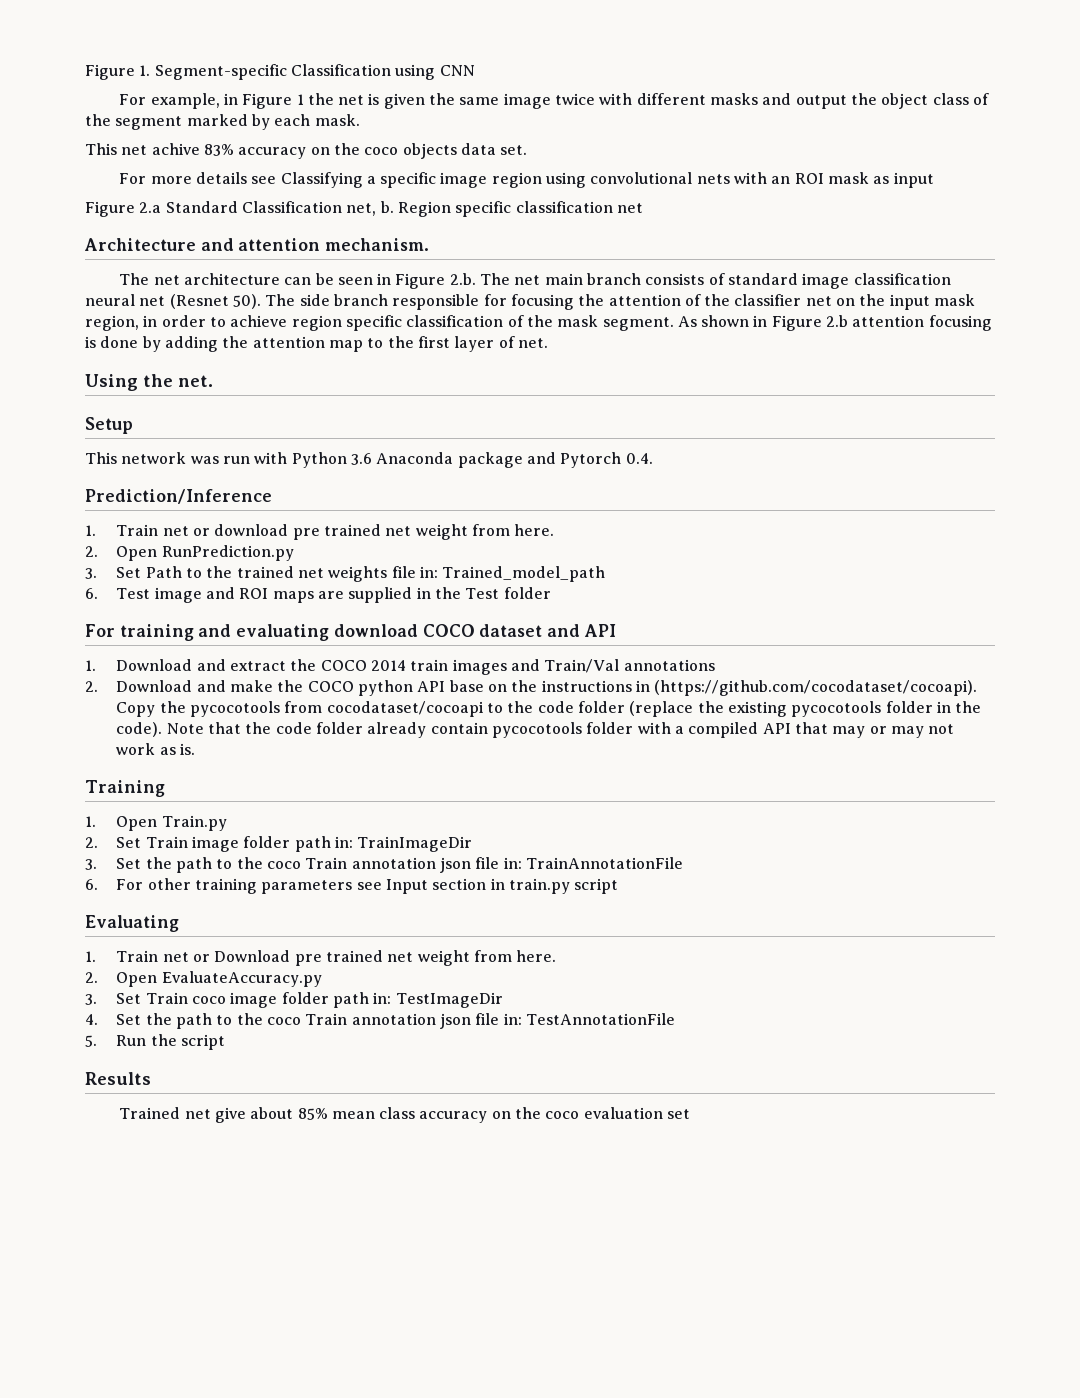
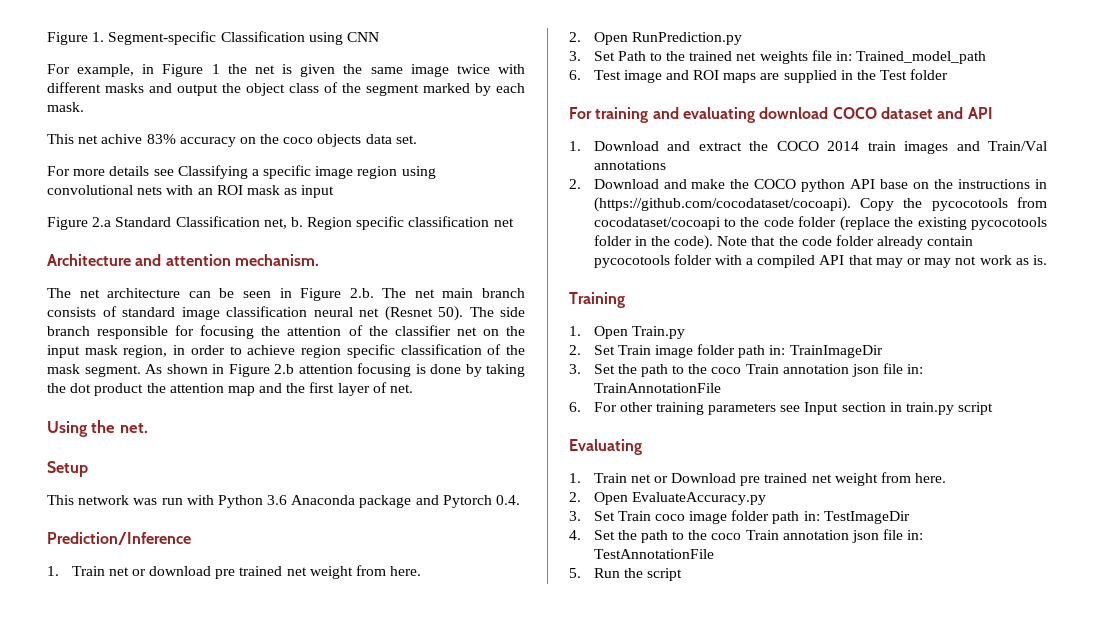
[164,336,218,352] adding -> [486,364,525,377] [47,383,144,396] taking the dot product
[367,338,384,348] to -> [259,383,283,393] and
[85,1072,151,1085] [119,1107,691,1123] // Results // Trained net give about 85% mean class accuracy on the coco evaluation set -> (682, 574) none

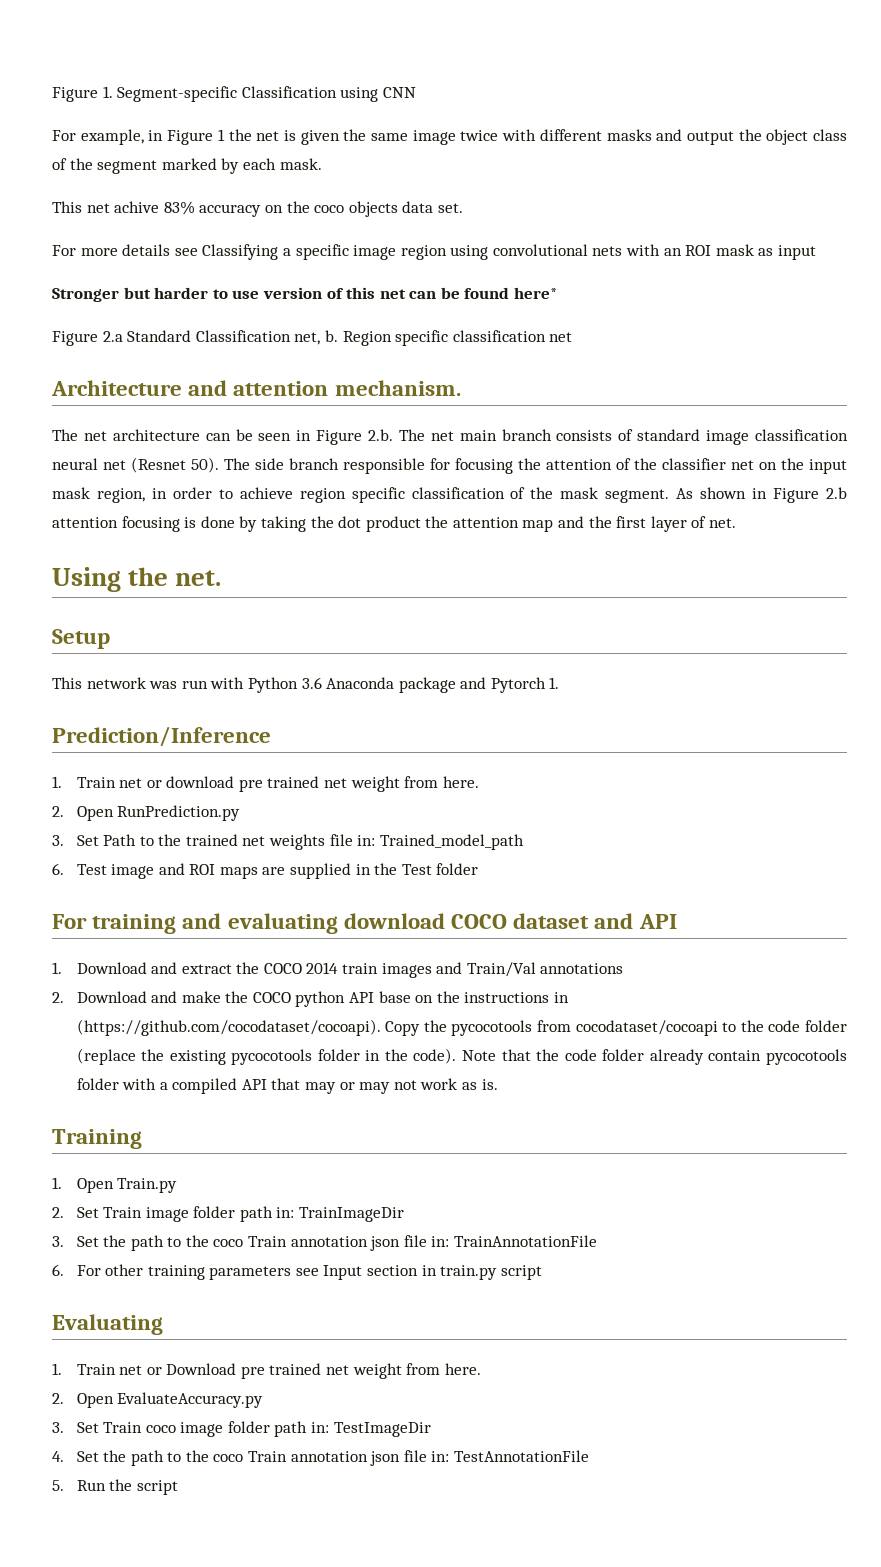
(335, 191) none -> [52,287,558,302] // Stronger but harder to use version of this net can be found here*
[496,495,521,505] 0.4. -> [549,677,560,689] 1.

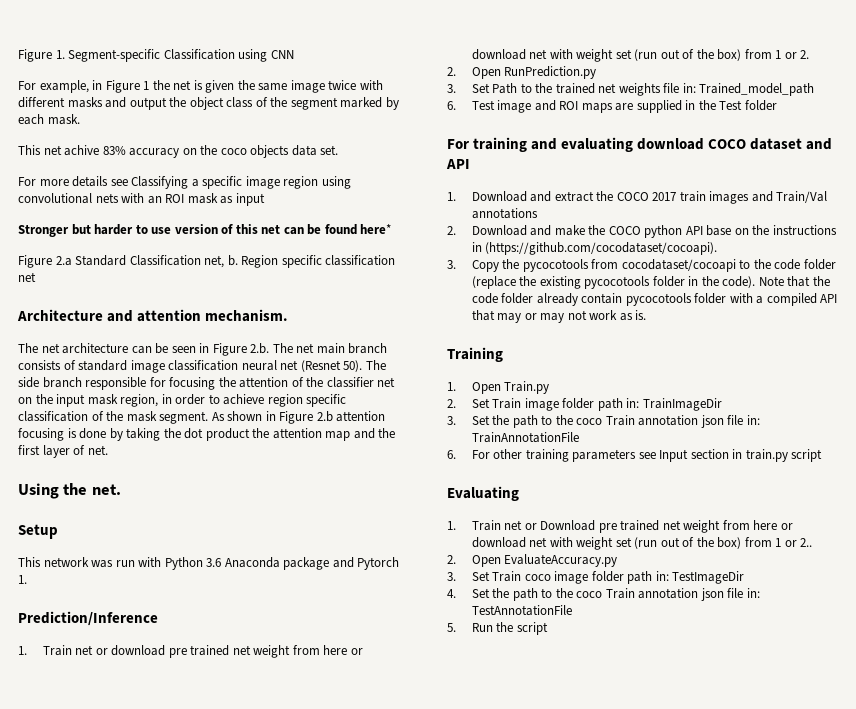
[442,776,479,788] here. -> [323,645,363,655] [471,49,810,62] here or download net with weight set (run out of the box) from 1 or 2.
[306,962,339,974] 2014 -> [652,192,677,201] 2017
(381, 1027) none -> [447,260,456,269] // 3.
[444,1363,481,1375] here. -> [753,520,793,530] [471,537,813,550] here or download net with weight set (run out of the box) from 1 or 2..

